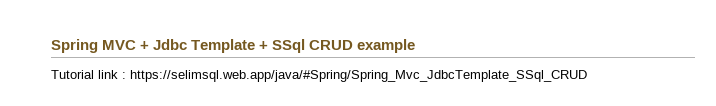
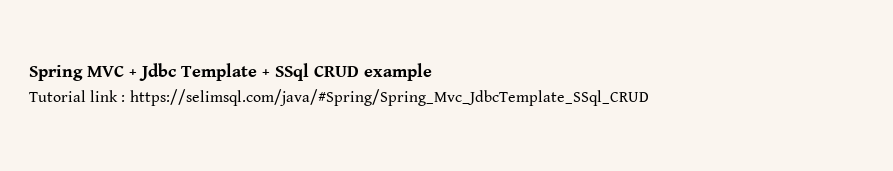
[130,70,587,82] https://selimsql.web.app/java/#Spring/Spring_Mvc_JdbcTemplate_SSql_CRUD -> [129,89,649,106] https://selimsql.com/java/#Spring/Spring_Mvc_JdbcTemplate_SSql_CRUD

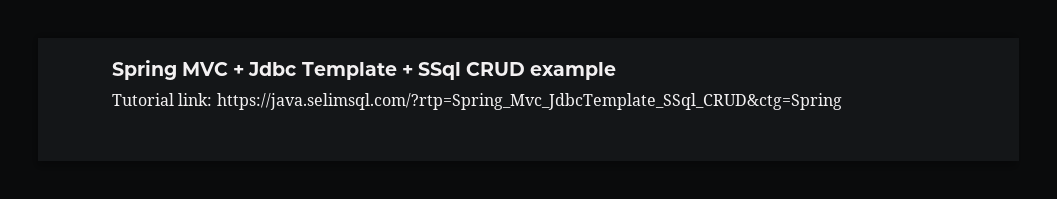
[90,89,649,106] link : https://selimsql.com/java/#Spring/Spring_Mvc_JdbcTemplate_SSql_CRUD -> [178,93,842,110] link: https://java.selimsql.com/?rtp=Spring_Mvc_JdbcTemplate_SSql_CRUD&ctg=Spring

